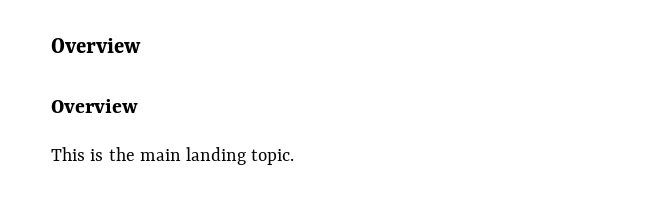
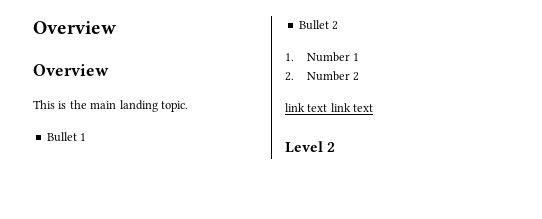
(295, 157) none -> [46,132,87,142] [298,20,339,30] [285,52,360,62] [285,71,360,81] [285,103,374,112] [285,141,336,153] // Bullet 1 // Bullet 2 // 1. Number 1 // 2. Number 2 // link text link text // Level 2

